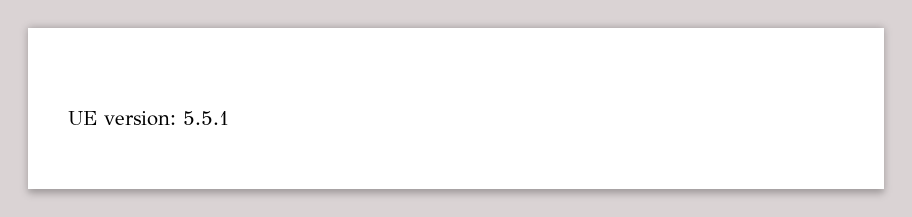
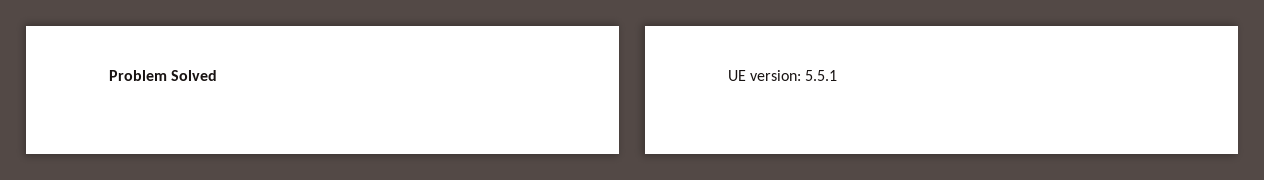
(68, 118) none -> [109,70,218,81] Problem Solved //

